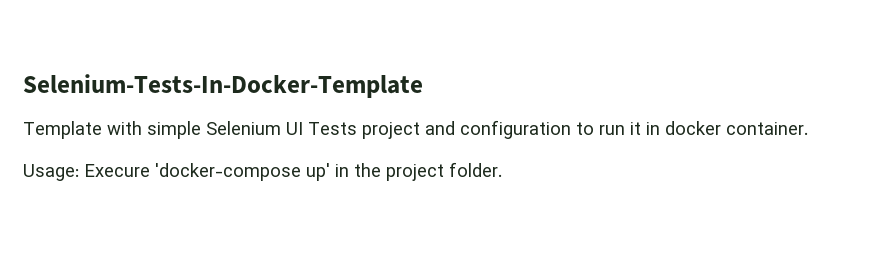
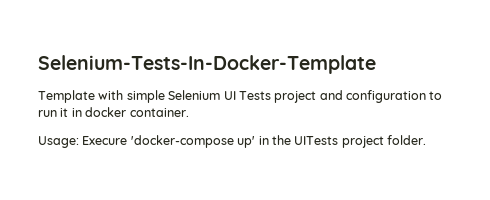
(381, 170) none -> [294,136,339,145] UITests

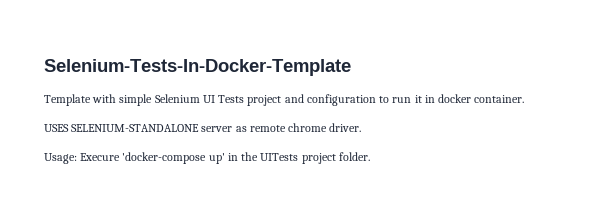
(189, 112) none -> [44,123,362,132] // USES SELENIUM-STANDALONE server as remote chrome driver.

